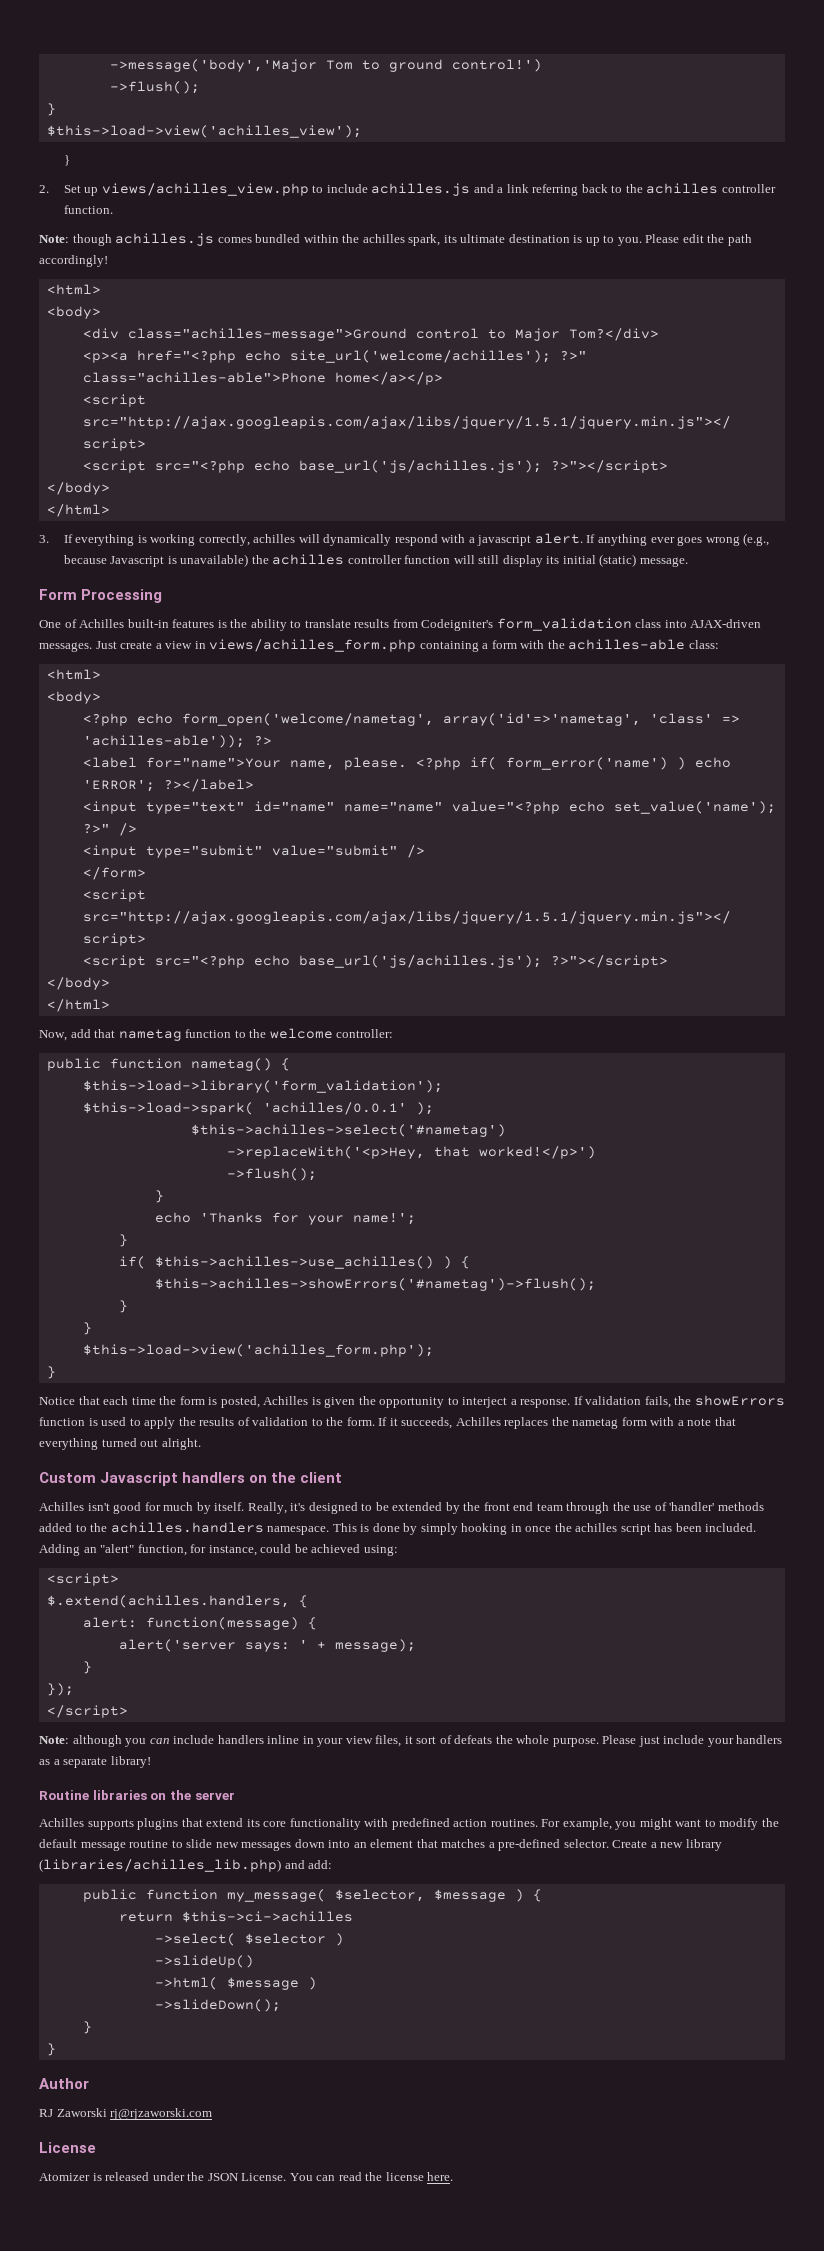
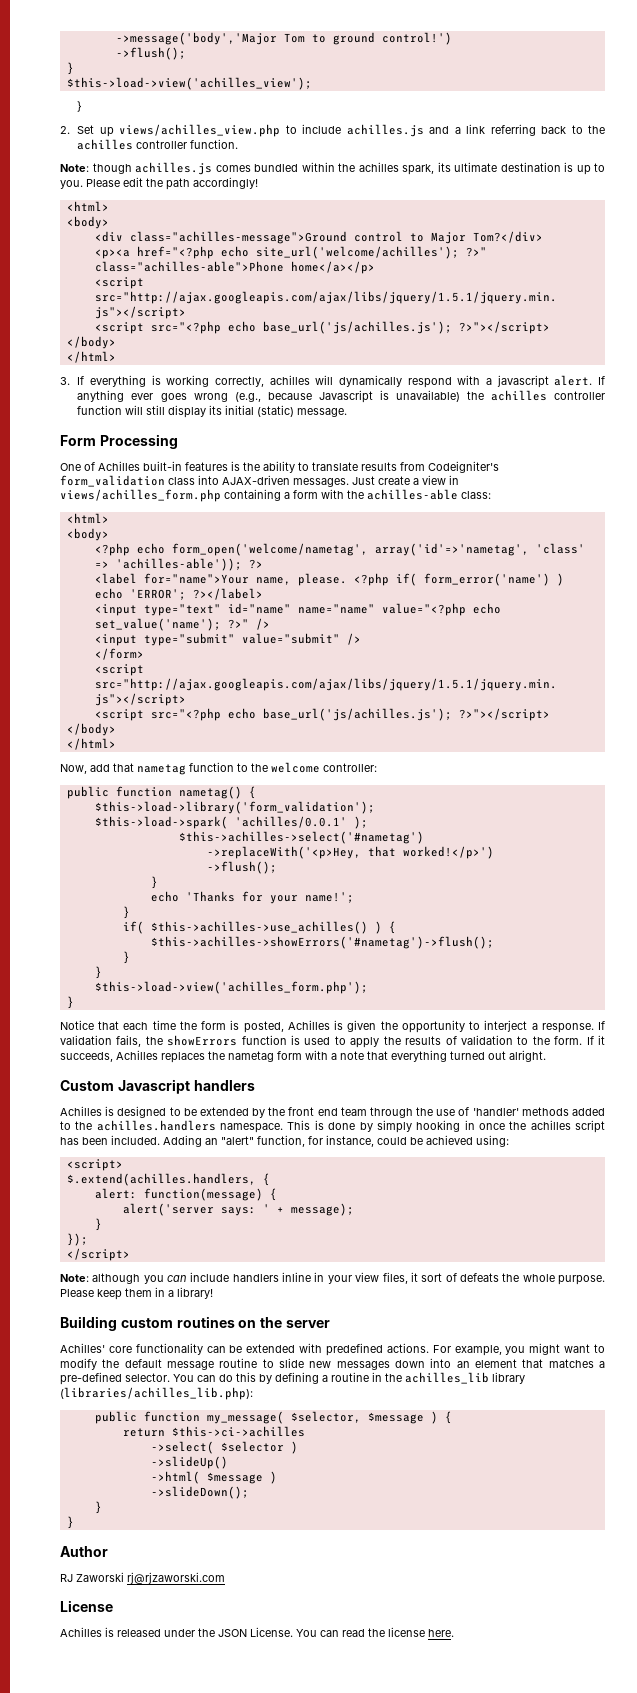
[249,1472,343,1483] [39,1502,306,1514] on the client // Achilles isn't good for much by itself. Really, it's -> [60,1106,115,1116] // Achilles is
[638,1735,783,1747] [39,1756,151,1768] [39,1790,235,1800] [39,1818,538,1830] just include your handlers as a separate library! // Routine libraries on the server // Achilles supports plugins that extend its core functionality with predefined action routines. -> [97,1287,213,1300] [60,1316,330,1331] [60,1343,429,1356] keep them in a library! // Building custom routines on the server // Achilles' core functionality can be extended with predefined actions.
[612,1839,722,1851] [39,1859,333,1872] Create a new library (libraries/achilles_lib.php) and add: -> [173,1372,525,1384] [60,1387,253,1400] You can do this by defining a routine in the achilles_lib library (libraries/achilles_lib.php):
[39,2173,90,2181] Atomizer -> [60,1627,102,1637] Achilles

